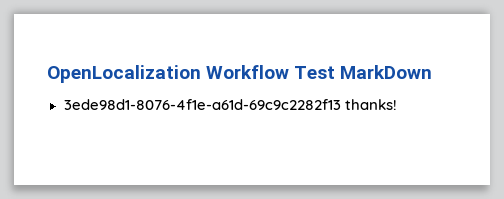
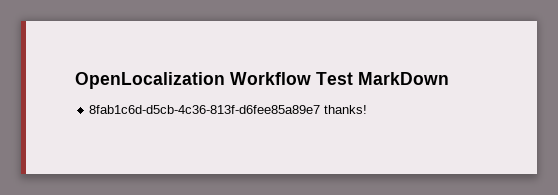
[63,99,341,110] 3ede98d1-8076-4f1e-a61d-69c9c2282f13 -> [89,105,321,114] 8fab1c6d-d5cb-4c36-813f-d6fee85a89e7

